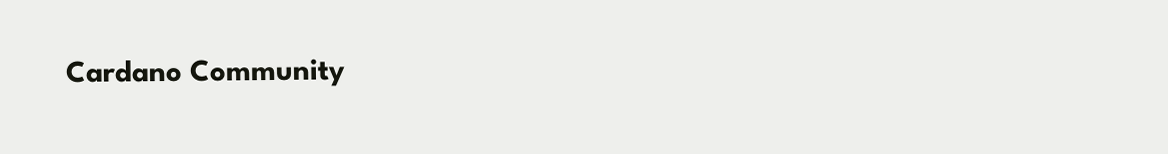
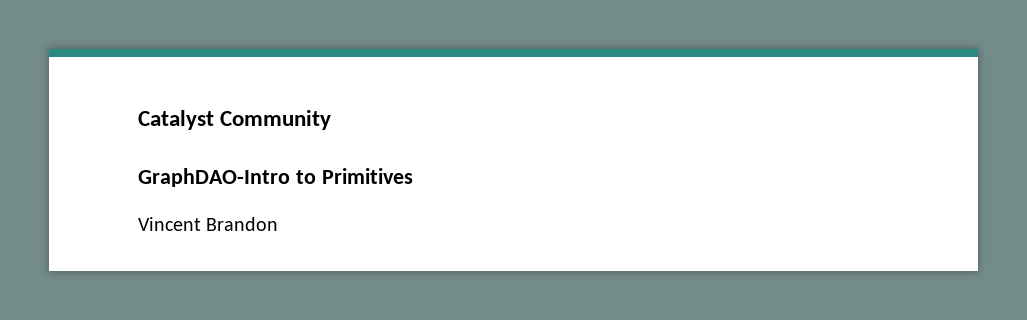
[65,59,183,83] Cardano -> [138,110,214,130] Catalyst
(347, 73) none -> [138,168,413,187] [138,217,279,231] // GraphDAO-Intro to Primitives // Vincent Brandon

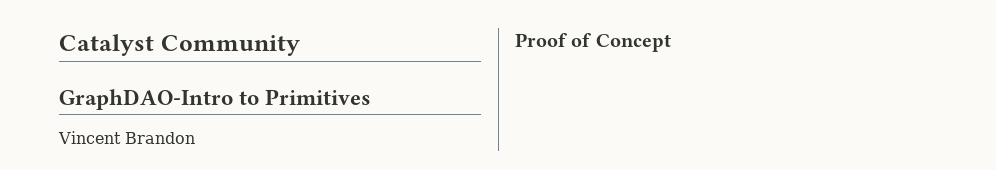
(279, 224) none -> [515,33,671,52] // Proof of Concept

